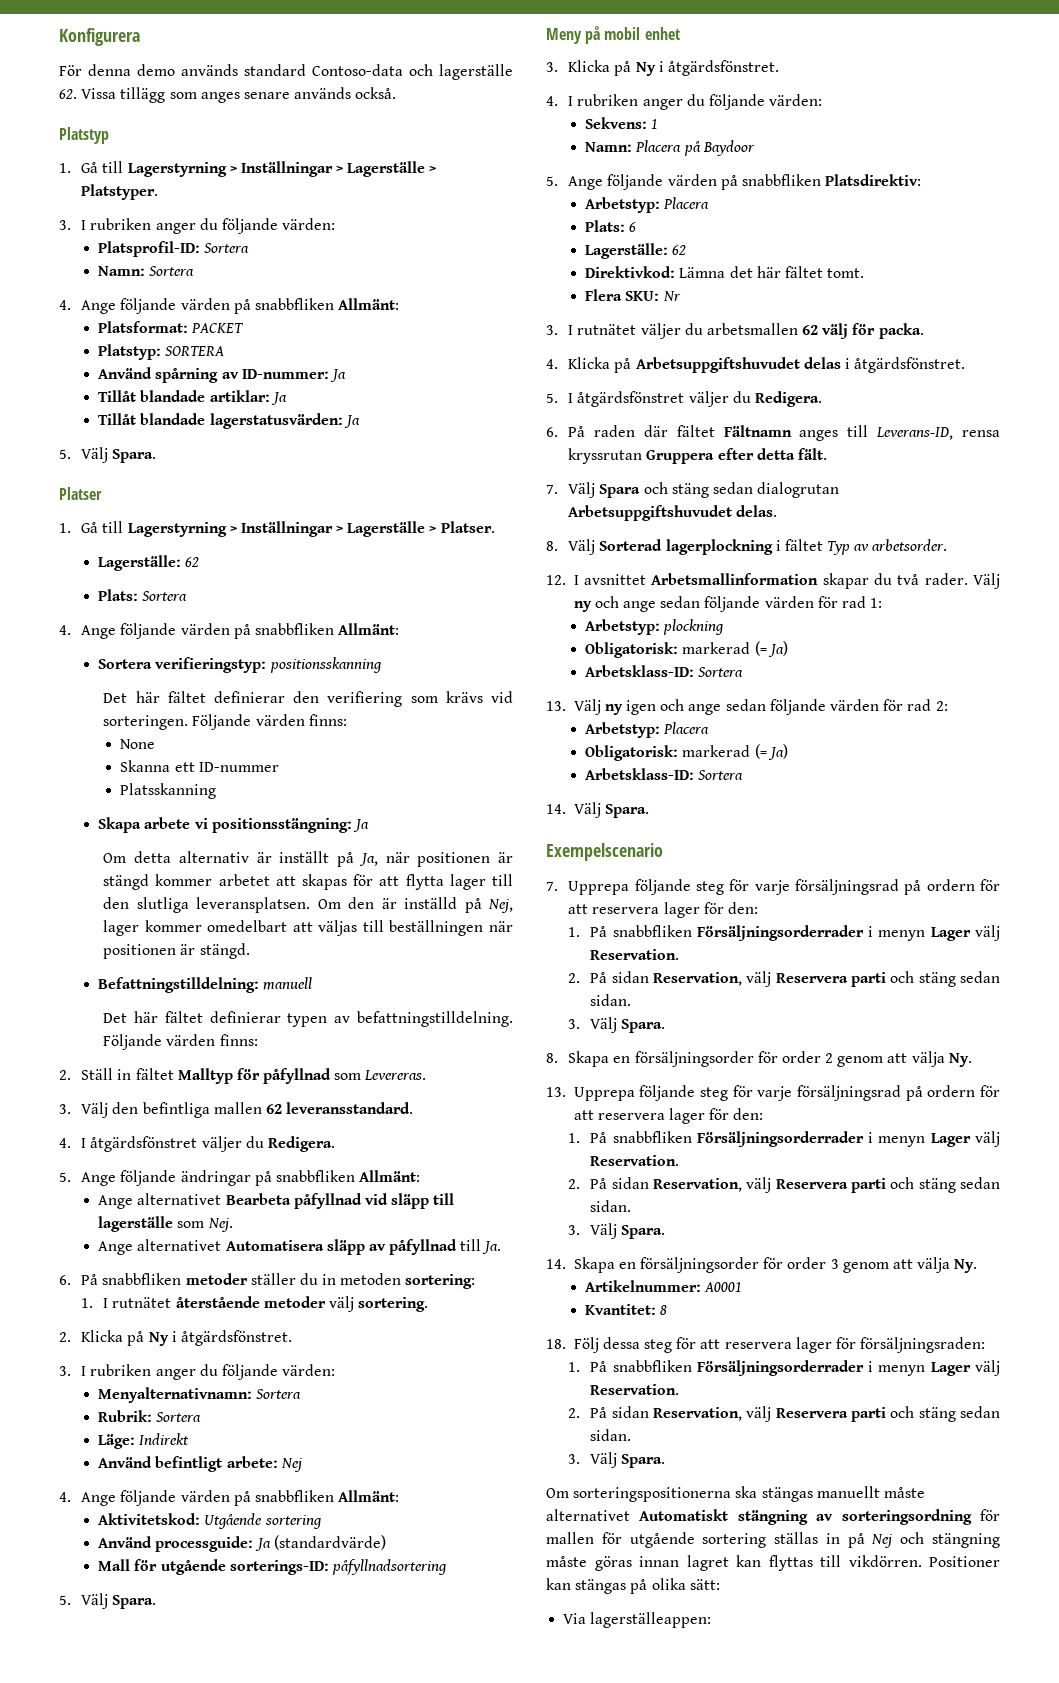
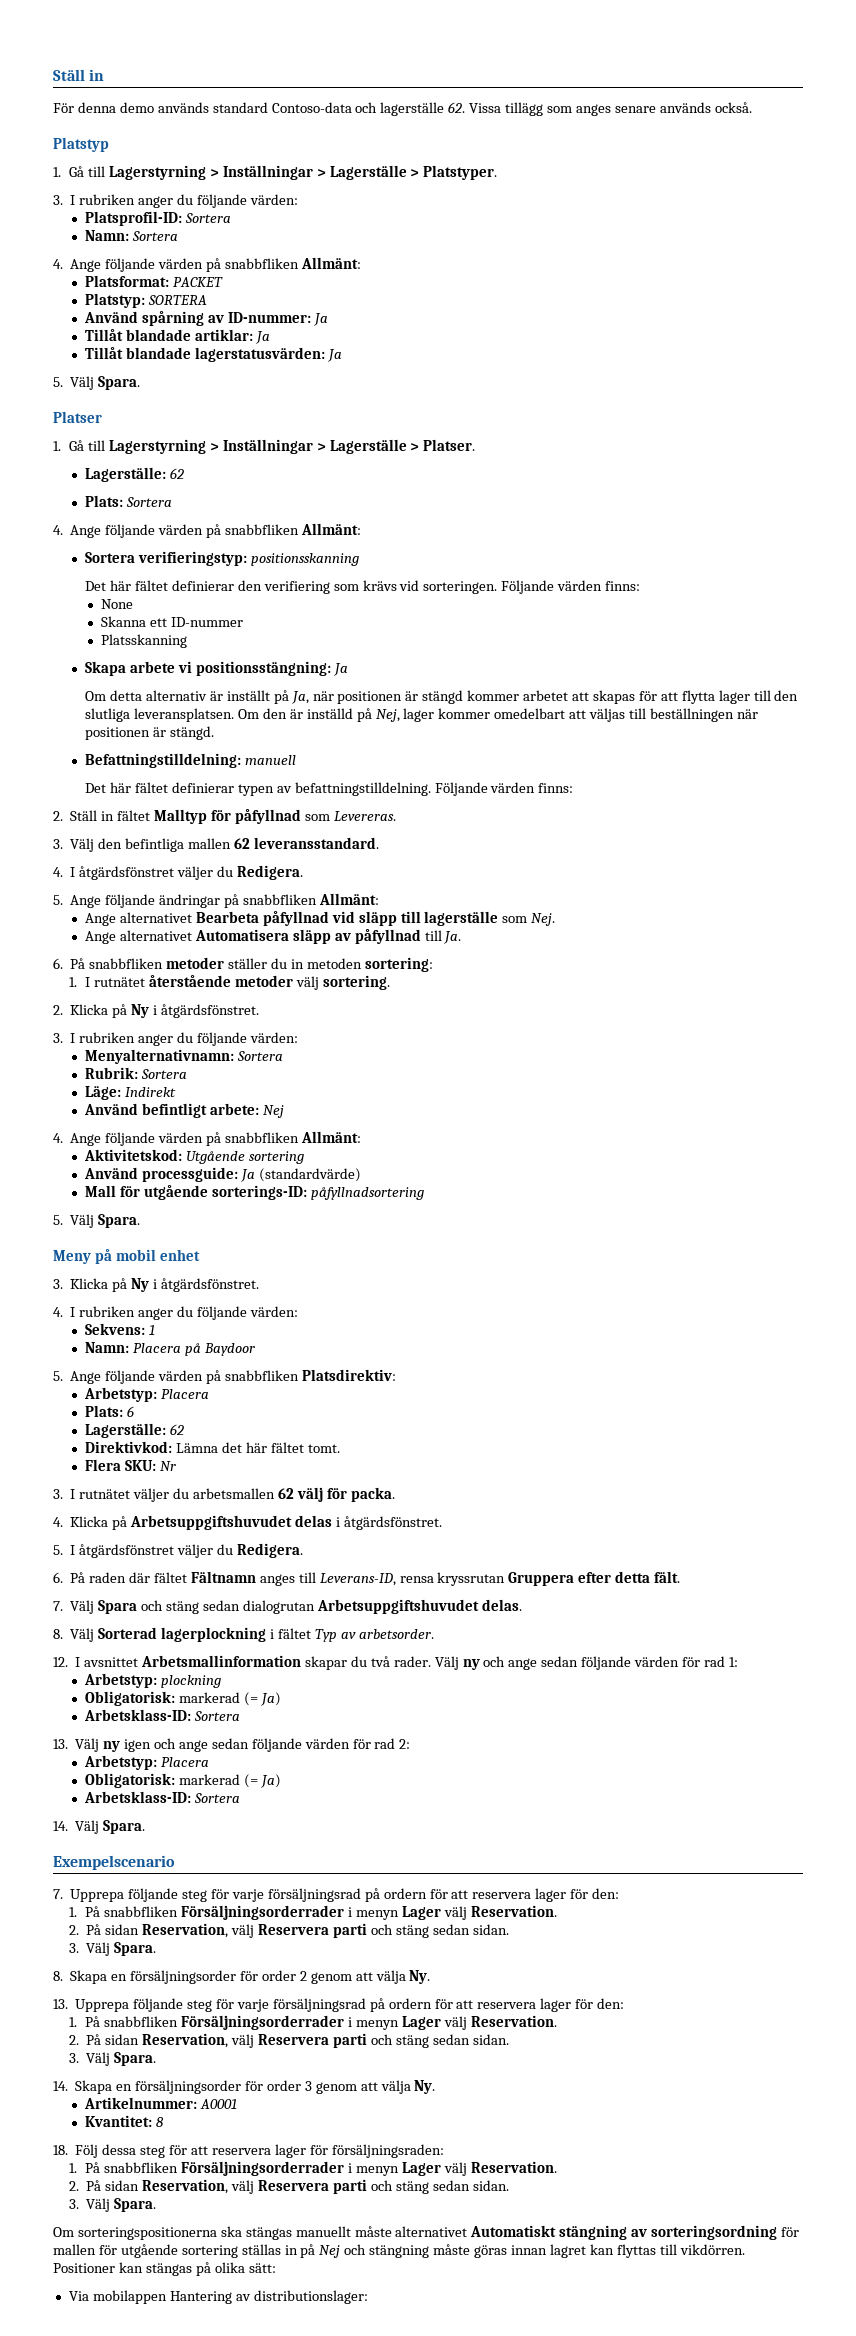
[59,28,140,46] Konfigurera -> [53,69,105,81] Ställ in
[590,1612,712,1628] lagerställeappen: -> [92,2290,368,2304] mobilappen Hantering av distributionslager:

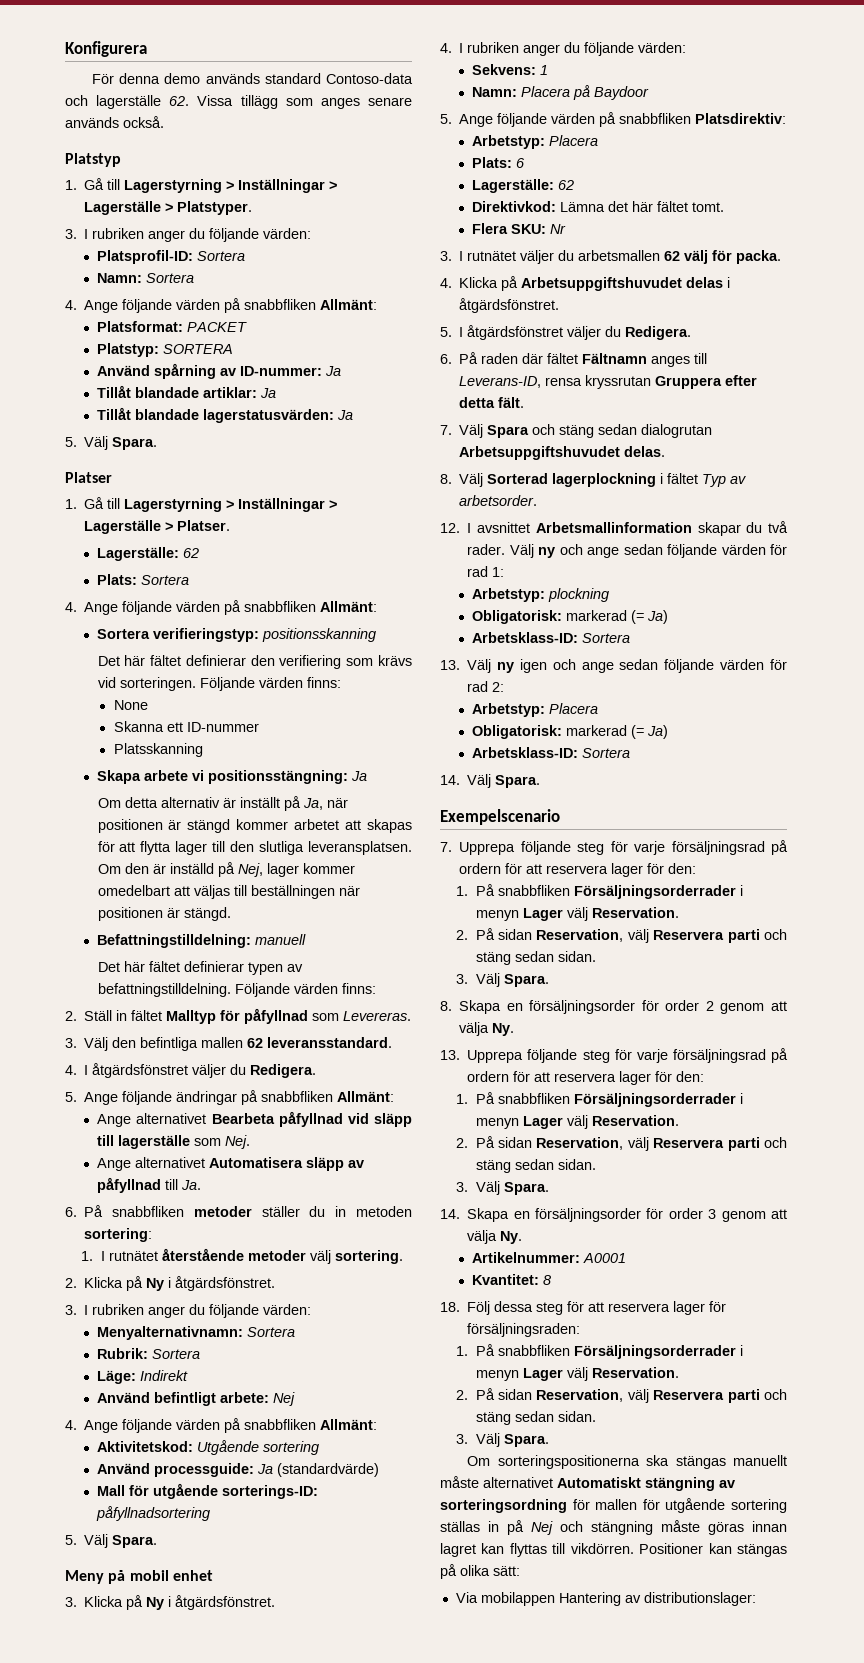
[53,69,105,81] Ställ in -> [65,41,147,57] Konfigurera

